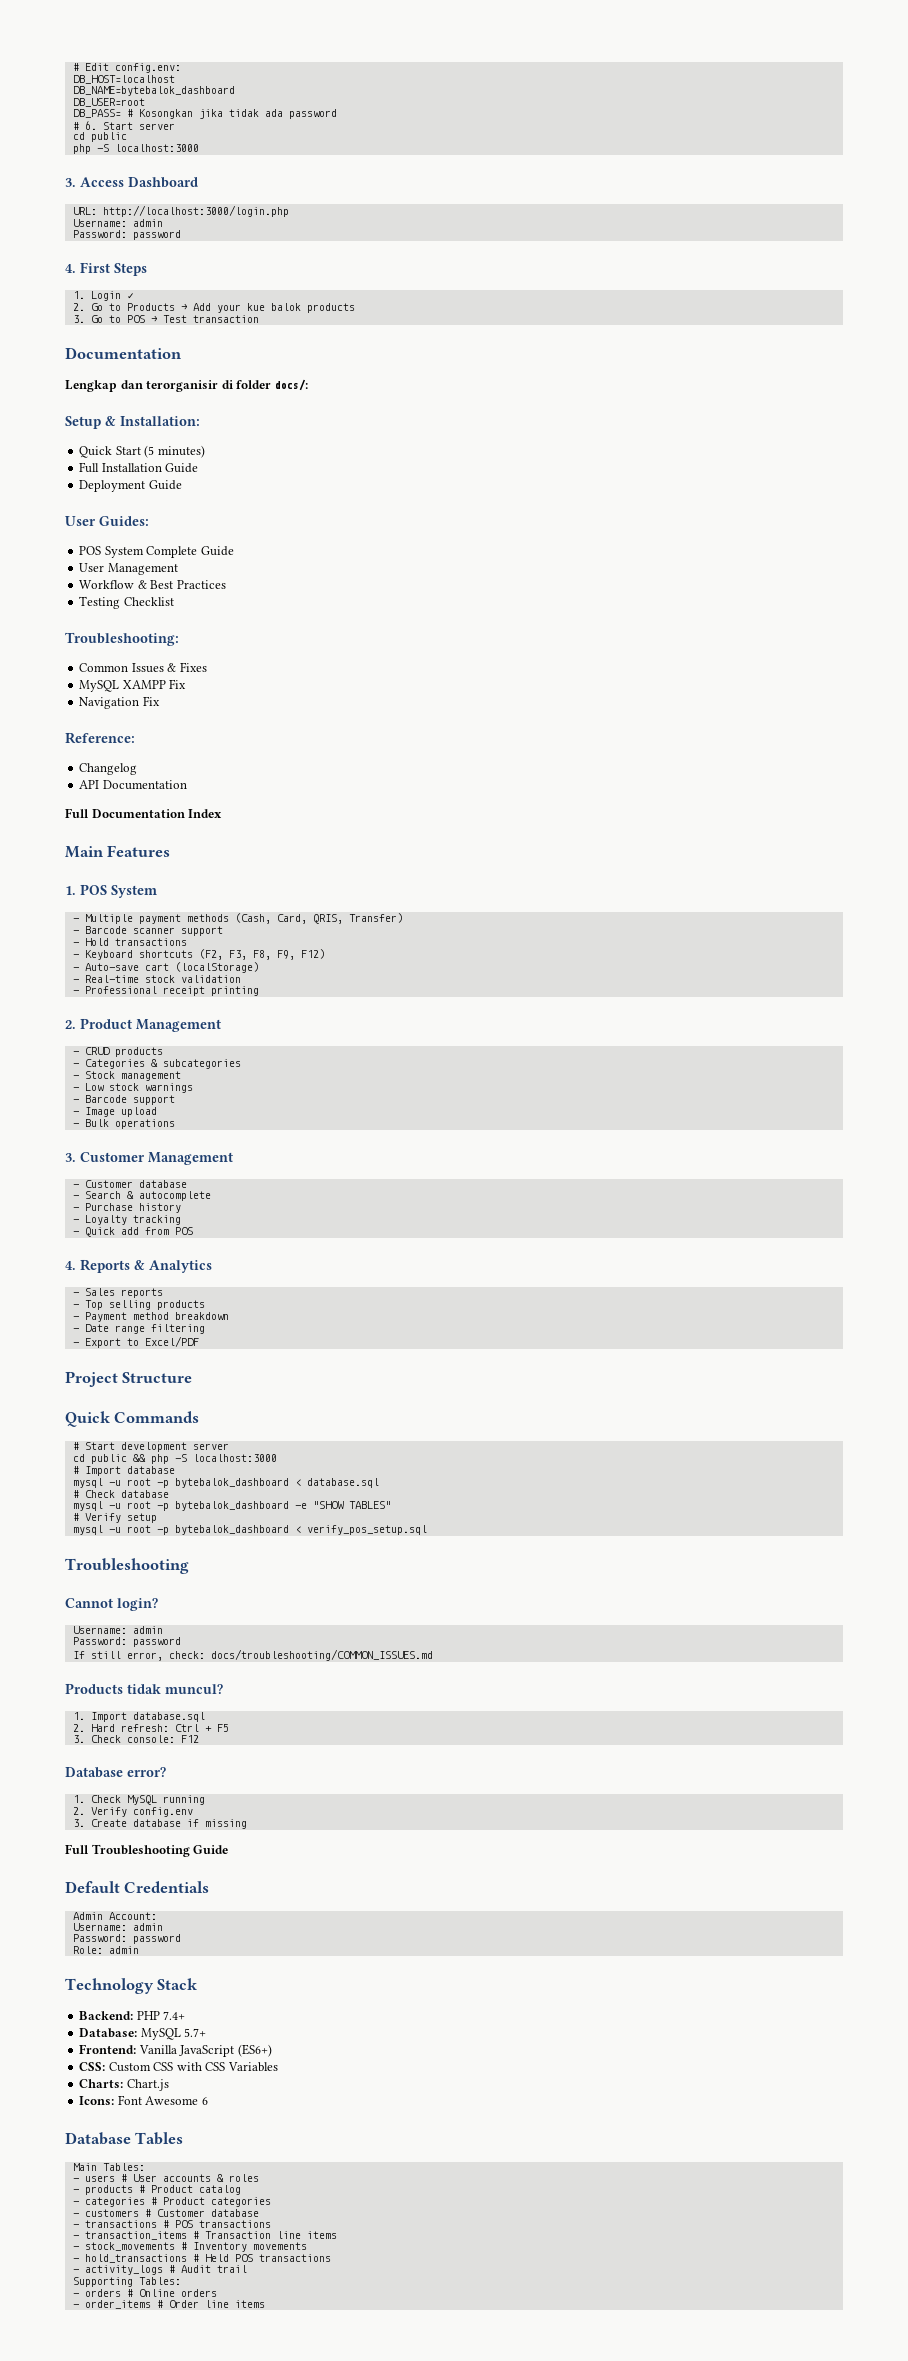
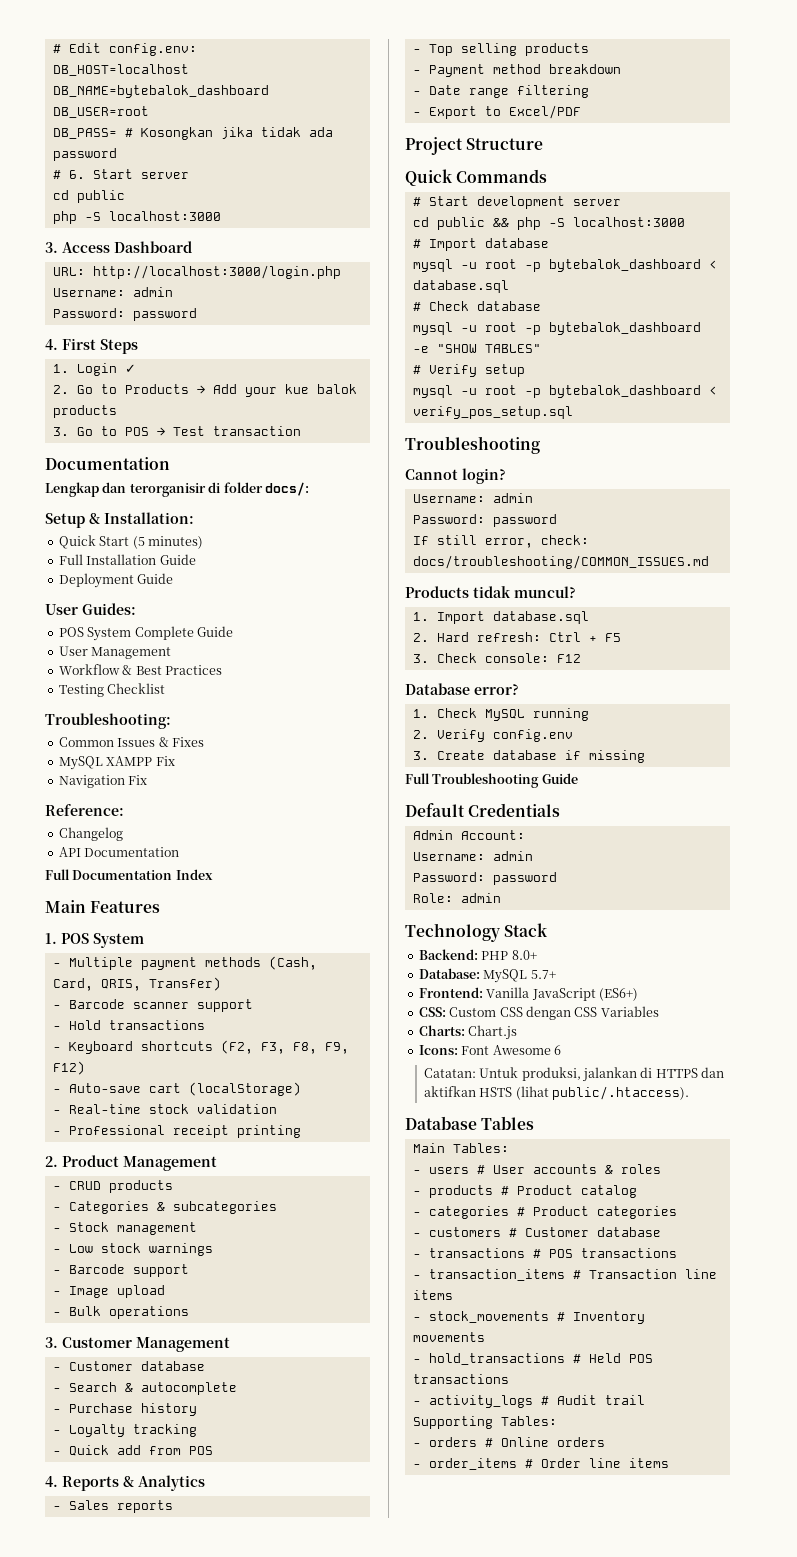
[163,2011,186,2020] 7.4+ -> [511,950,537,960] 8.0+
[176,2062,202,2071] with -> [525,1006,571,1020] dengan
(208, 2101) none -> [423,1067,725,1082] [423,1086,690,1100] // Catatan: Untuk produksi, jalankan di HTTPS dan aktifkan HSTS (lihat public/.htaccess).

